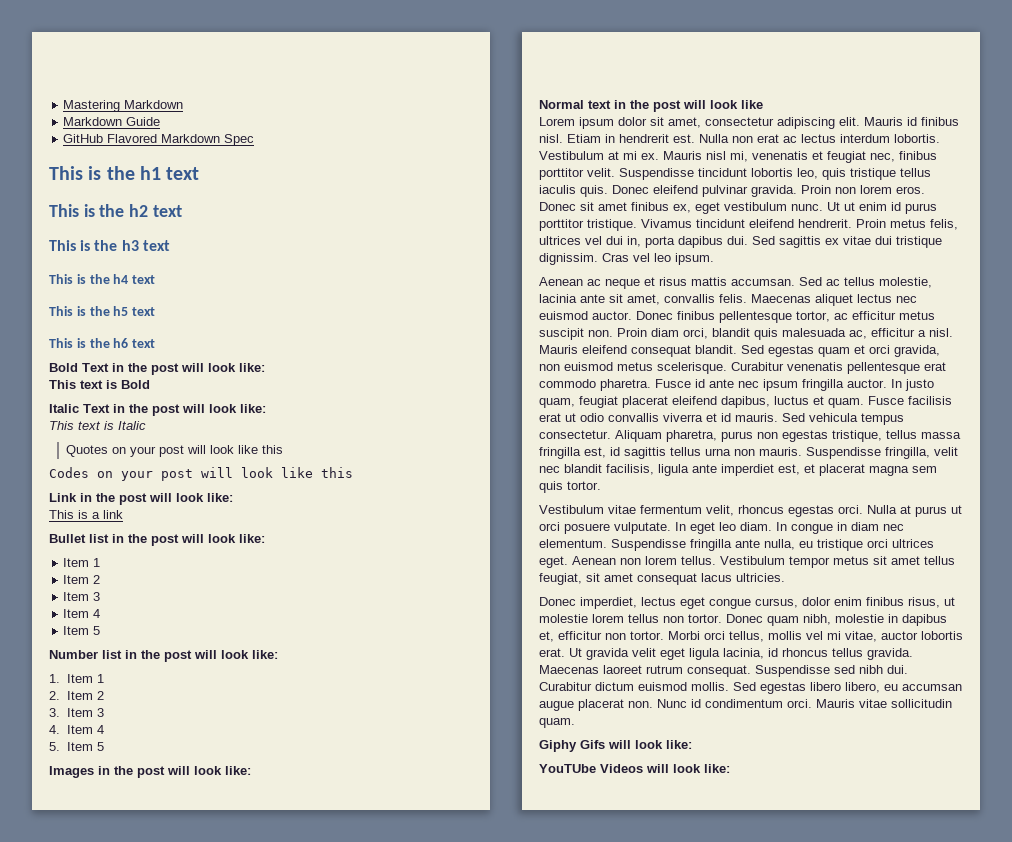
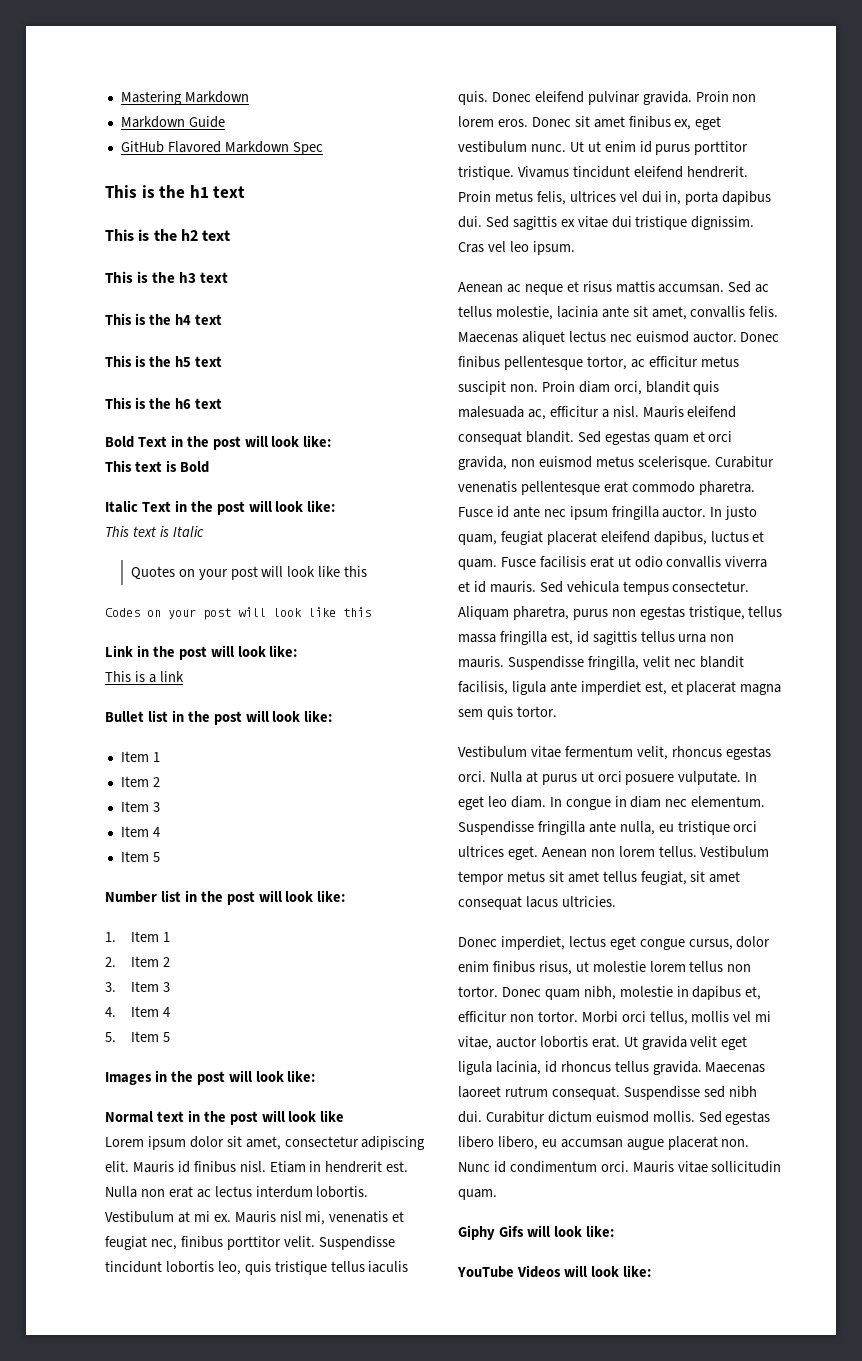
[539,764,596,773] YouTUbe -> [457,1266,514,1278] YouTube

